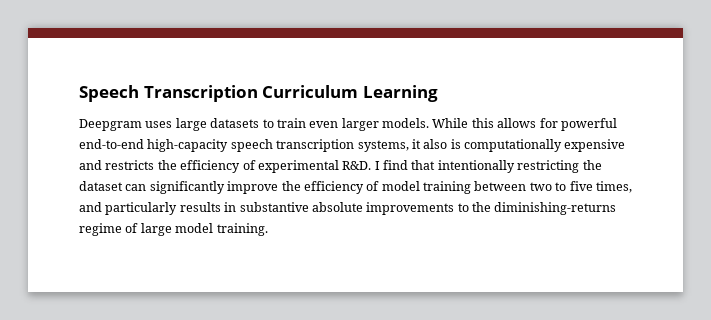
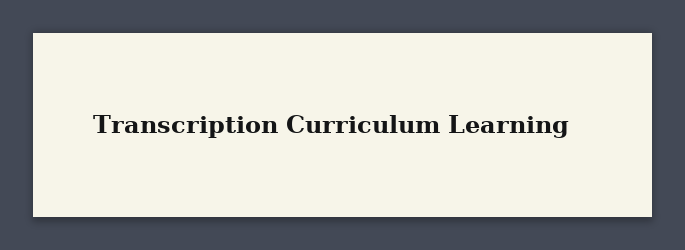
[79,85,139,102] Speech -> (93, 126) none
[79,118,617,131] [79,139,626,152] [79,160,602,173] [79,181,632,194] [79,202,617,215] [79,223,268,236] // Deepgram uses large datasets to train even larger models. While this allows for powerful end-to-end high-capacity speech transcription systems, it also is computationally expensive and restricts the efficiency of experimental R&D. I find that intentionally restricting the dataset can significantly improve the efficiency of model training between two to five times, and particularly results in substantive absolute improvements to the diminishing-returns regime of large model training. -> (569, 126) none

